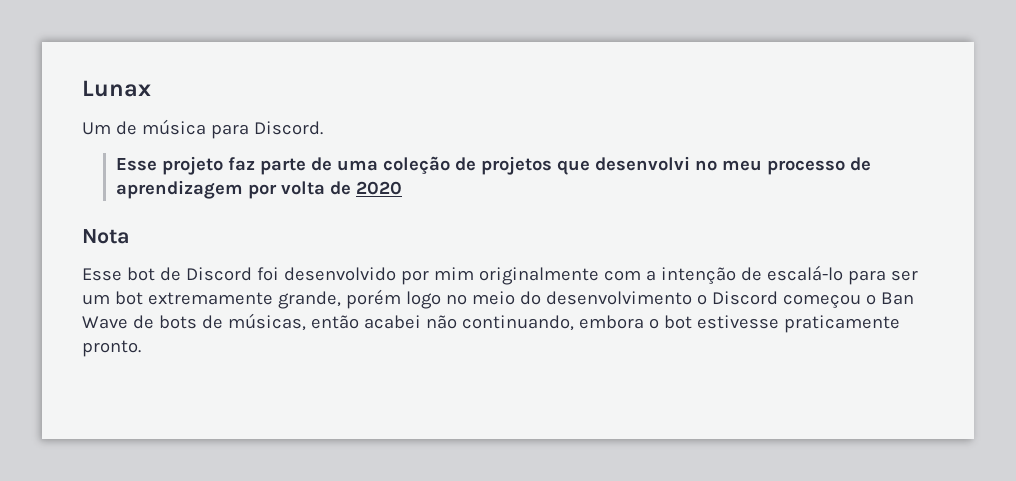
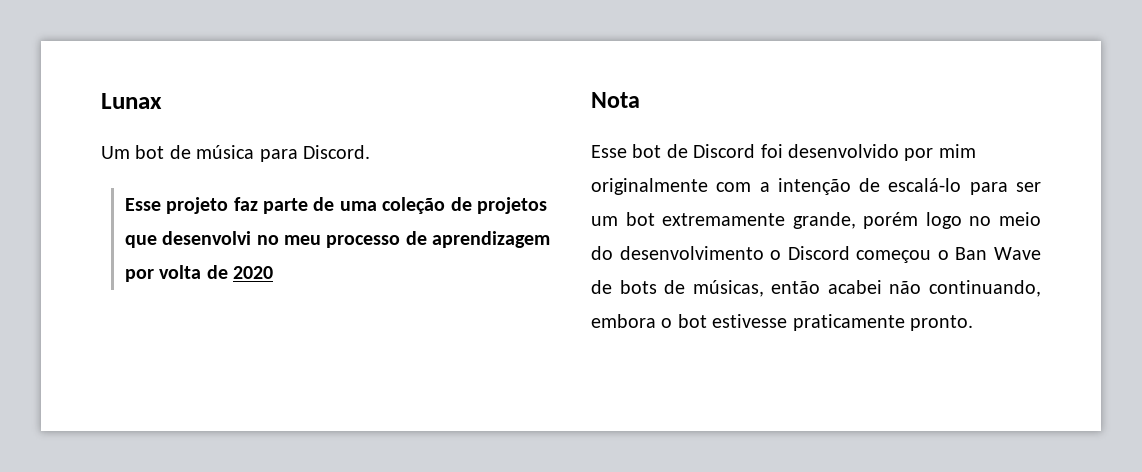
(111, 128) none -> [135,145,165,159] bot

